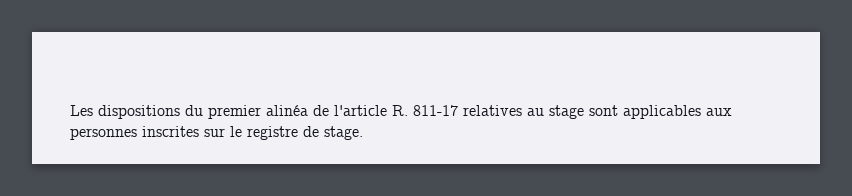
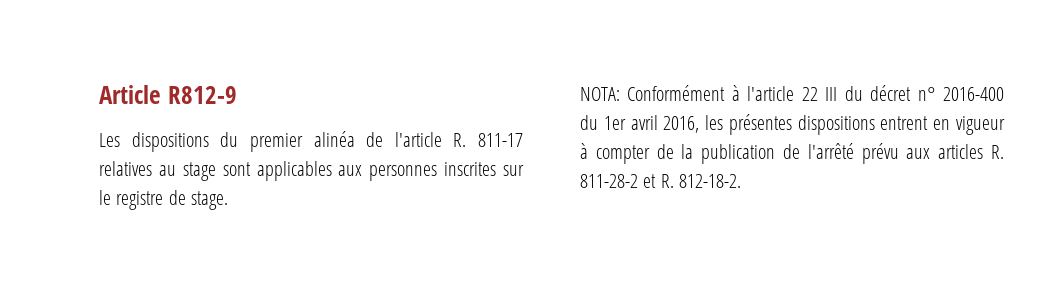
(70, 110) none -> [99,85,237,104] Article R812-9 //
(363, 133) none -> [580,85,1004,101] [580,114,1005,135] [580,143,1004,164] [580,174,741,188] // NOTA: Conformément à l'article 22 III du décret n° 2016-400 du 1er avril 2016, les présentes dispositions entrent en vigueur à compter de la publication de l'arrêté prévu aux articles R. 811-28-2 et R. 812-18-2.

